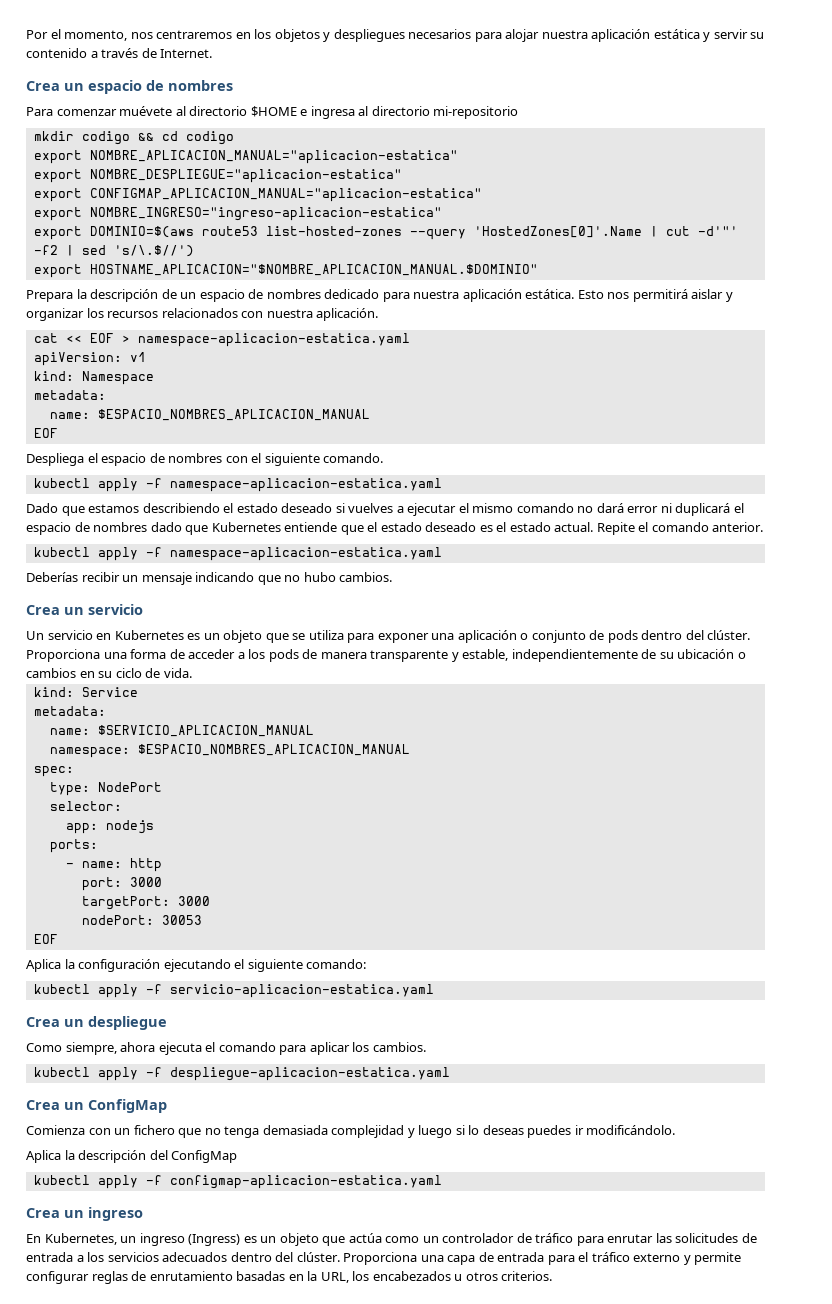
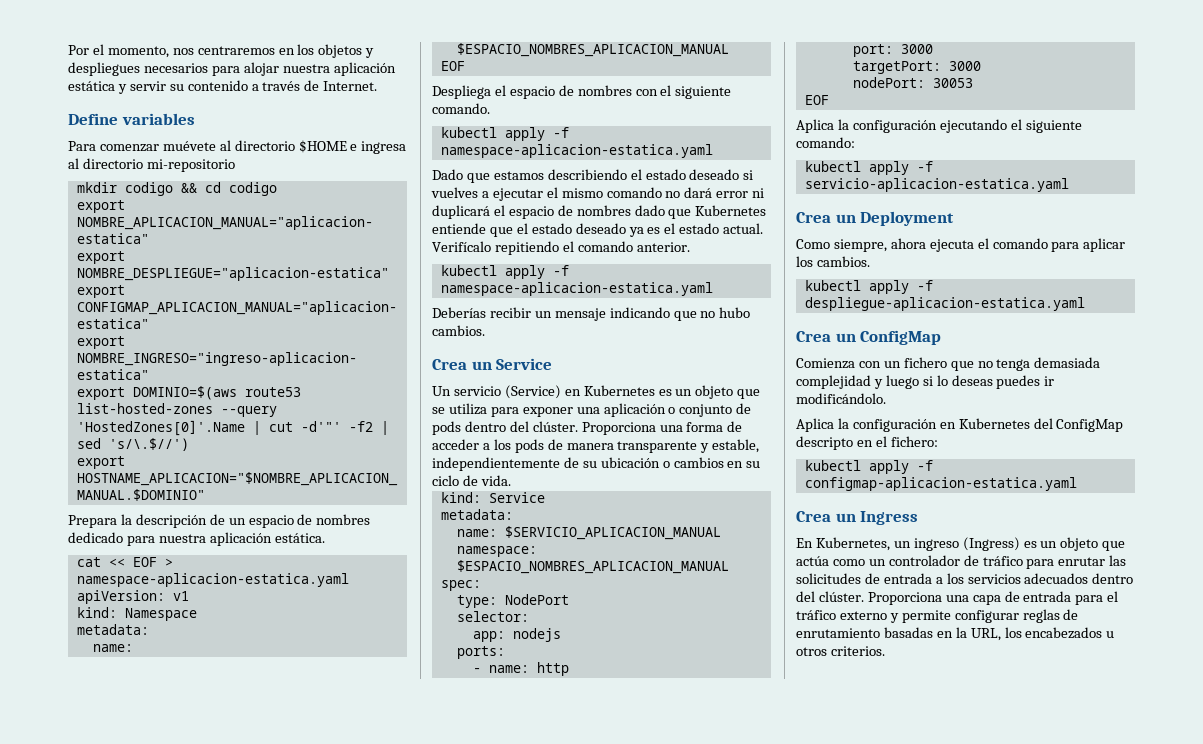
[26,80,233,94] Crea un espacio de nombres -> [68,113,195,125] Define variables
[577,289,733,302] [26,308,379,321] Esto nos permitirá aislar y organizar los recursos relacionados con nuestra aplicación. -> (325, 538) none
(477, 527) none -> [628,227,644,237] ya
[596,522,635,535] Repite -> [432,241,559,255] Verifícalo repitiendo
[88,604,143,615] servicio -> [496,358,553,370] Service
(93, 635) none -> [504,385,561,399] (Service)
[88,1016,167,1030] despliegue -> [860,211,955,226] Deployment
[78,1150,147,1163] descripción -> [852,418,1030,432] configuración en Kubernetes
(238, 1156) none -> [796,436,938,450] descripto en el fichero:
[88,1207,143,1221] ingreso -> [860,511,919,525] Ingress

